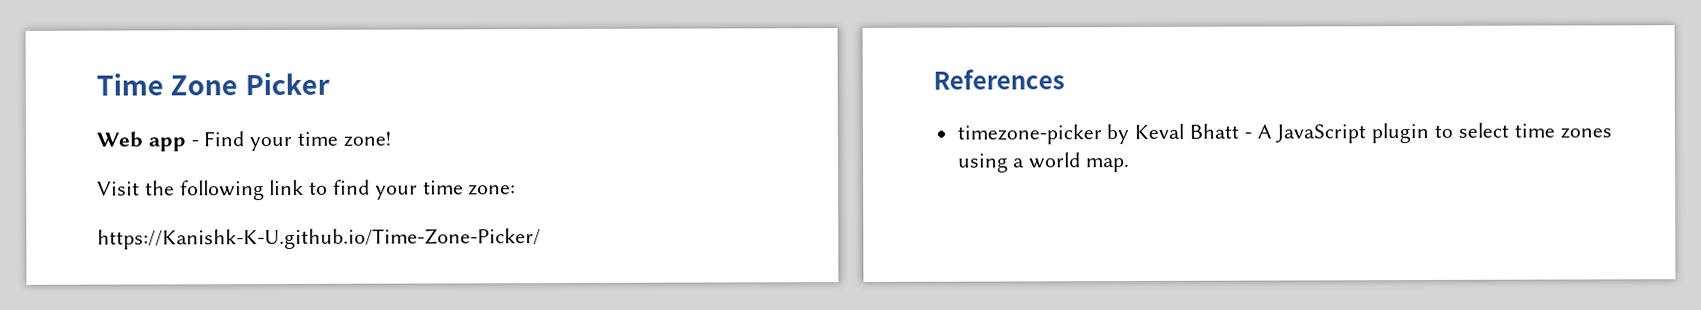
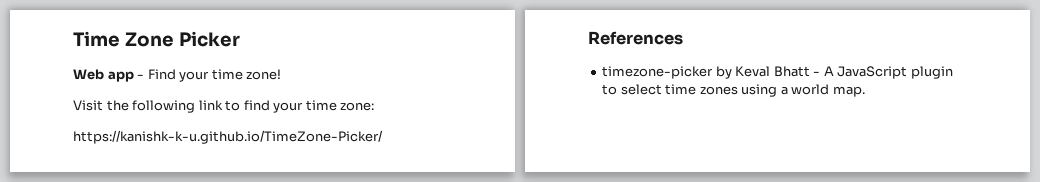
[97,228,541,250] https://Kanishk-K-U.github.io/Time-Zone-Picker/ -> [73,130,383,144] https://kanishk-k-u.github.io/TimeZone-Picker/

